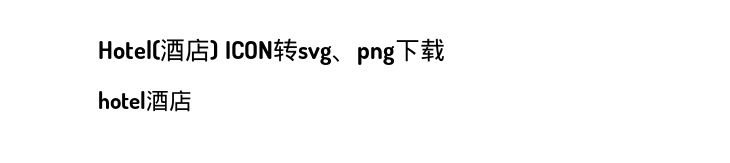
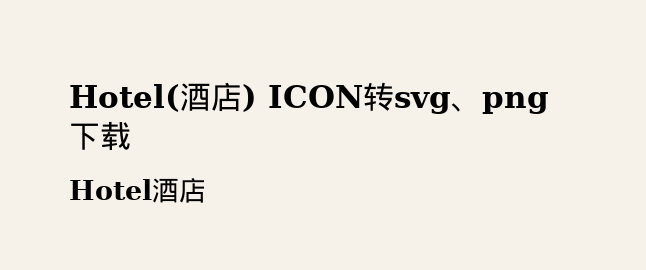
[98,91,146,109] hotel -> [69,179,152,200] Hotel

